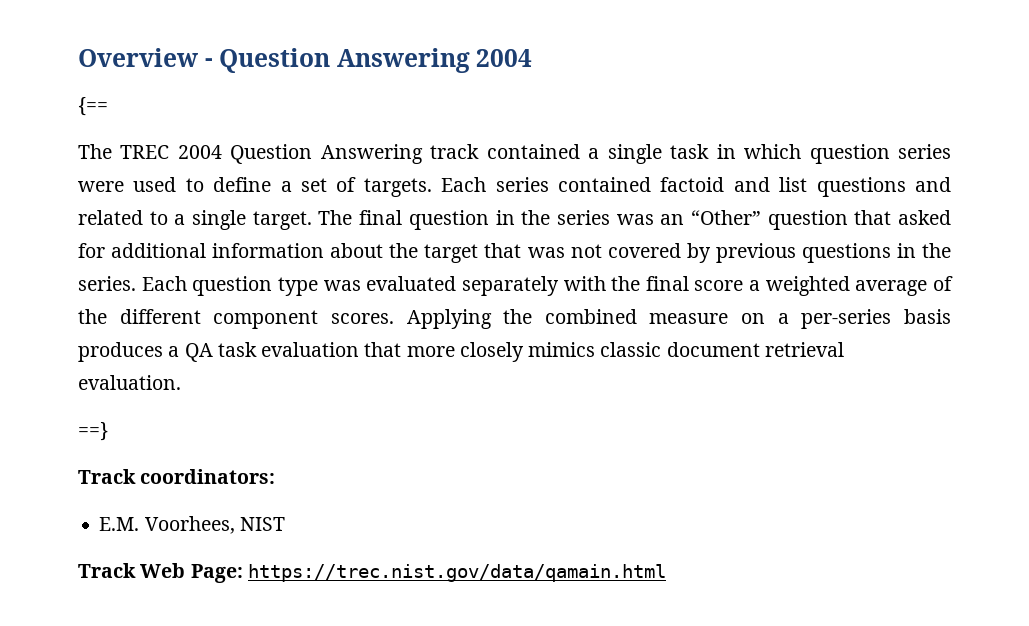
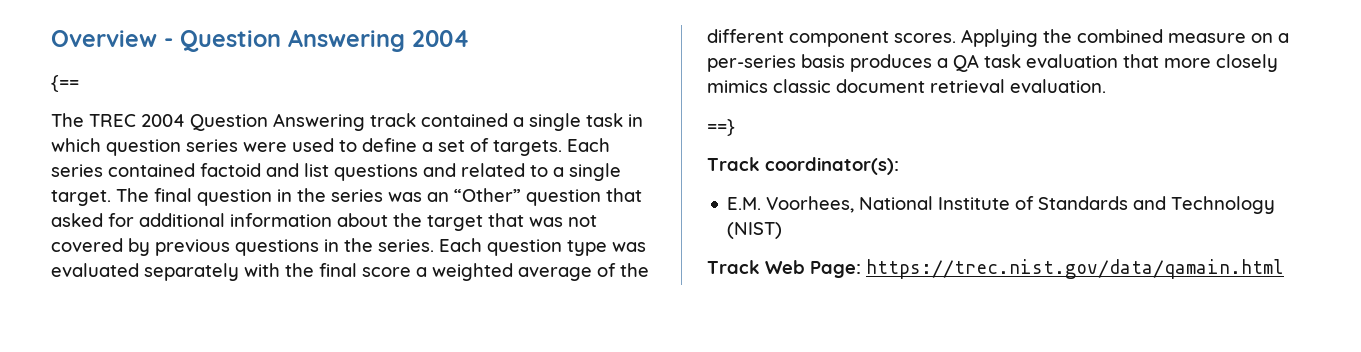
[140,469,276,484] coordinators: -> [765,157,899,175] coordinator(s):
[239,517,285,531] NIST -> [859,196,1276,214] [727,222,783,239] National Institute of Standards and Technology (NIST)

